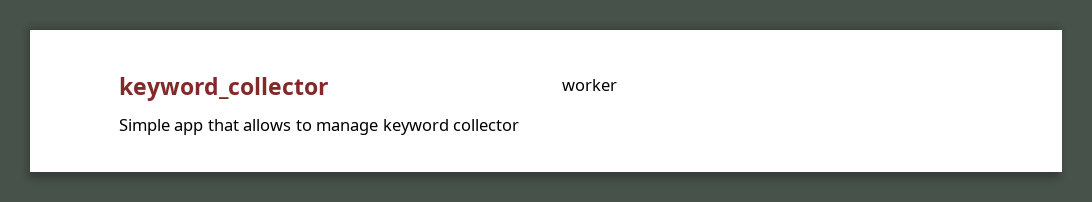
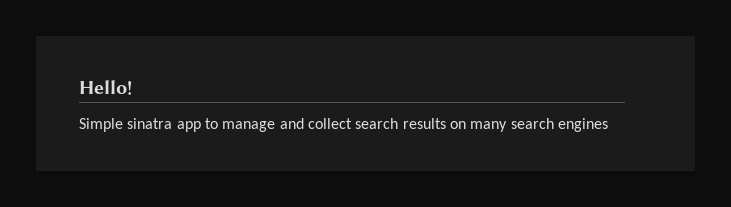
[119,77,328,101] keyword_collector -> [79,80,132,95] Hello!
[174,119,520,135] [562,79,617,91] app that allows to manage keyword collector worker -> [127,118,608,132] sinatra app to manage and collect search results on many search engines

